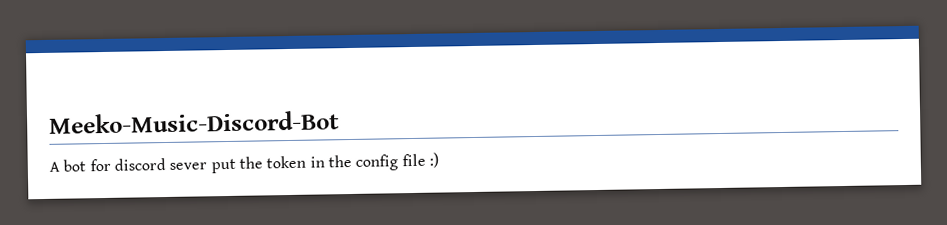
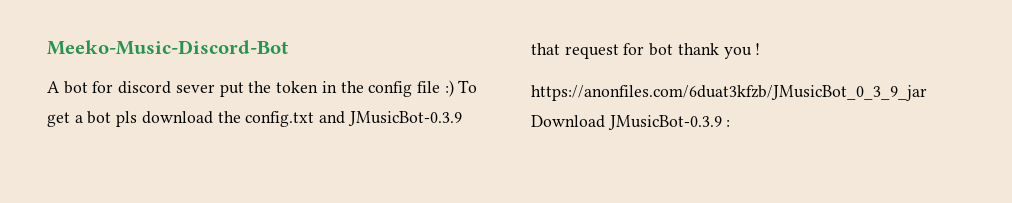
(439, 160) none -> [458,80,478,93] [47,111,462,127] [531,43,761,59] [531,85,927,101] [531,115,731,130] To get a bot pls download the config.txt and JMusicBot-0.3.9 that request for bot thank you ! // https://anonfiles.com/6duat3kfzb/JMusicBot_0_3_9_jar Download JMusicBot-0.3.9 :

